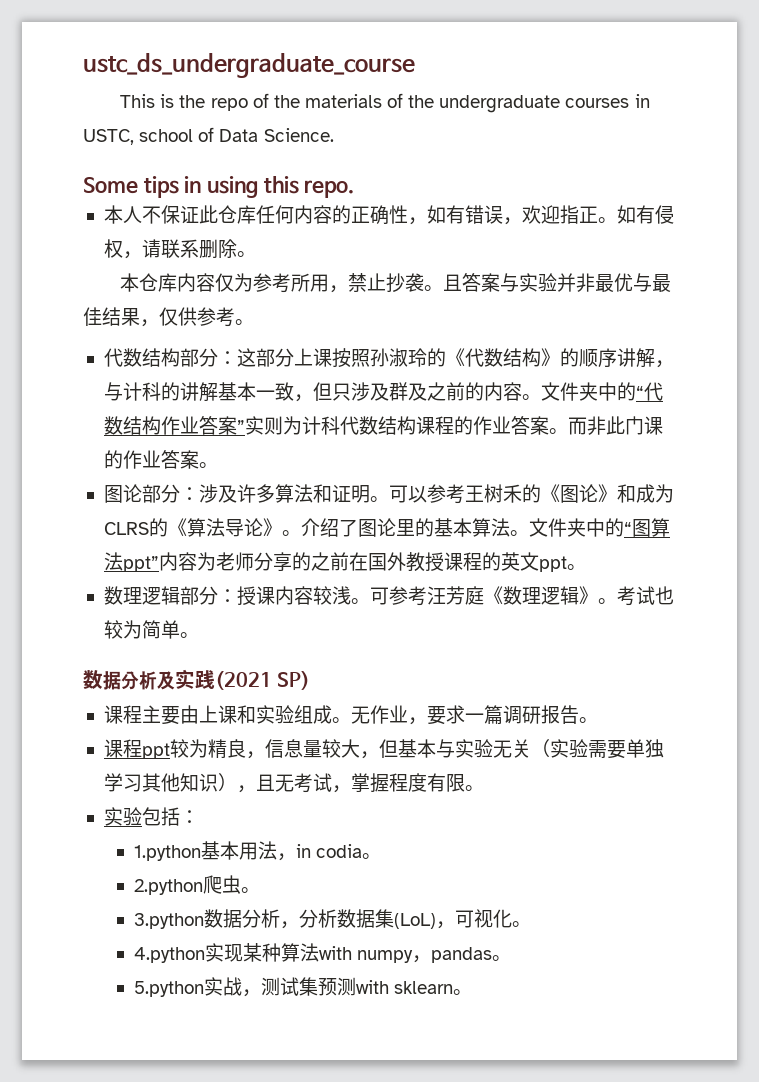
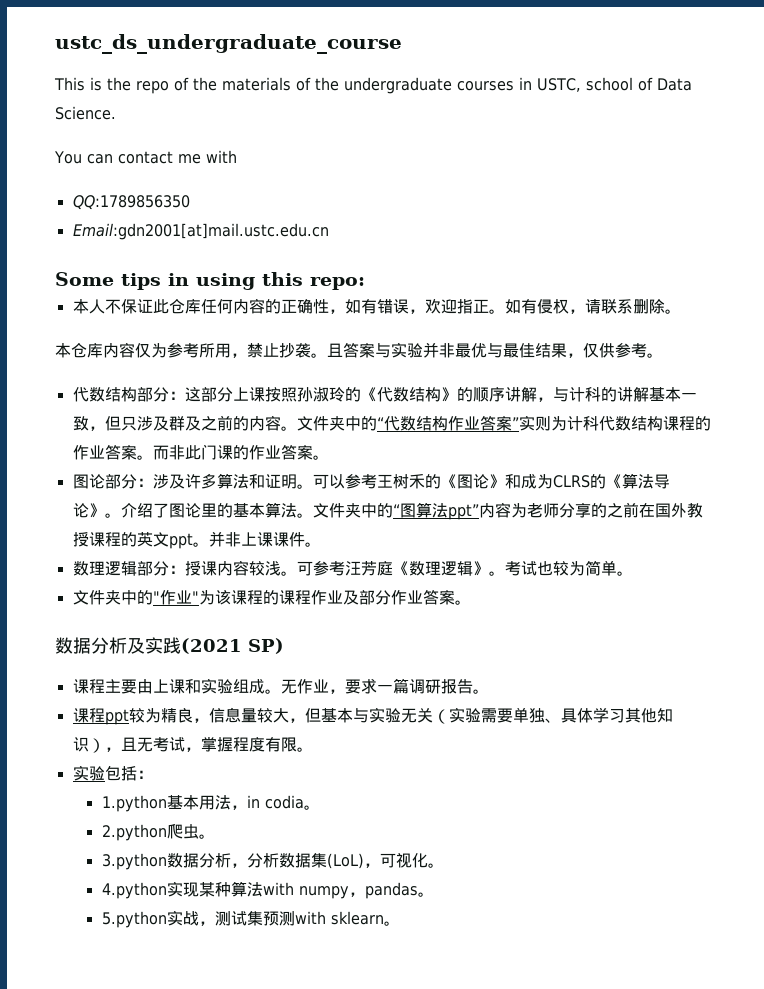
(334, 135) none -> [54,150,237,164] [72,195,190,210] [72,223,329,240] // You can contact me with // QQ:1789856350 // Email:gdn2001[at]mail.ustc.edu.cn
[304,180,355,198] repo. -> [310,277,365,290] repo:
(586, 567) none -> [208,531,321,547] 并非上课课件。
(199, 635) none -> [72,589,471,605] // 文件夹中的"作业"为该课程的课程作业及部分作业答案。
(664, 748) none -> [544,708,593,723] 、具体

